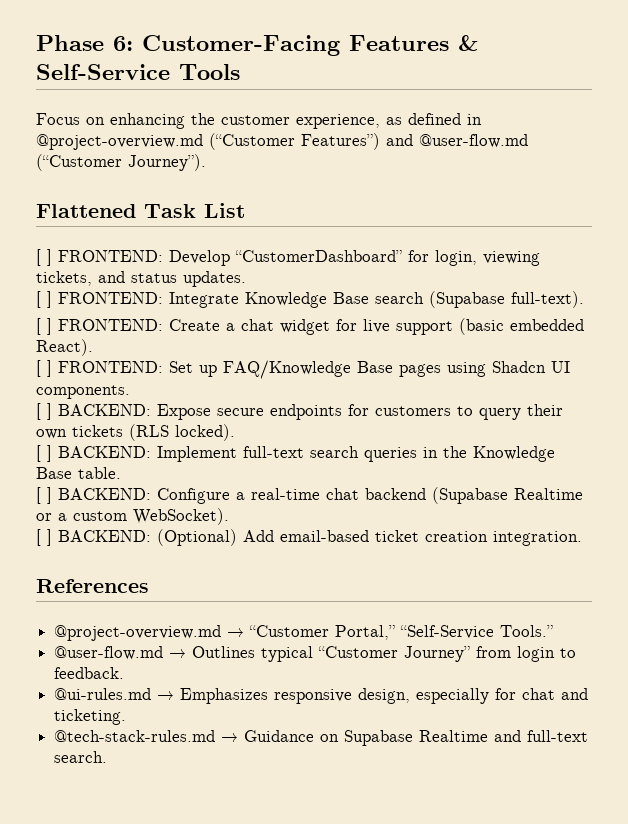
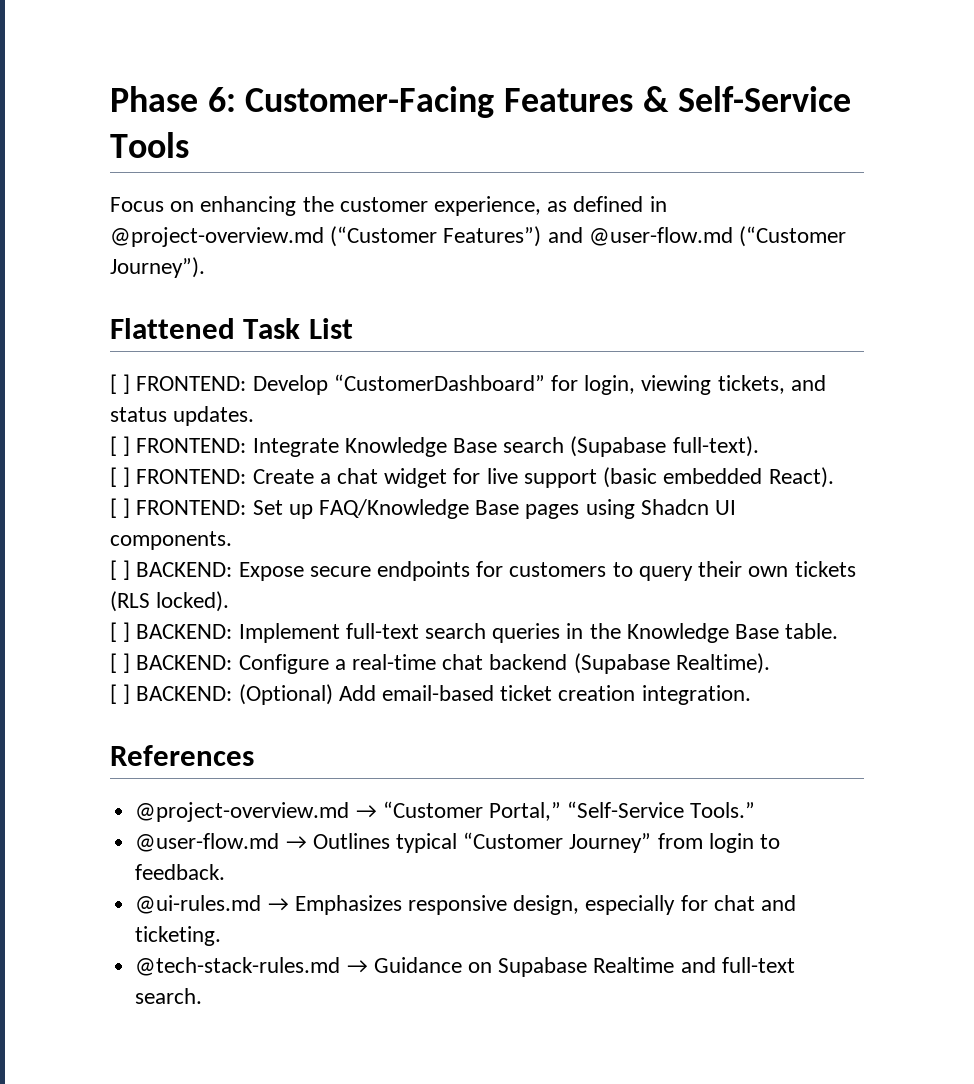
[514,488,583,500] [36,508,229,525] Realtime or a custom WebSocket). -> [675,653,770,674] Realtime).

